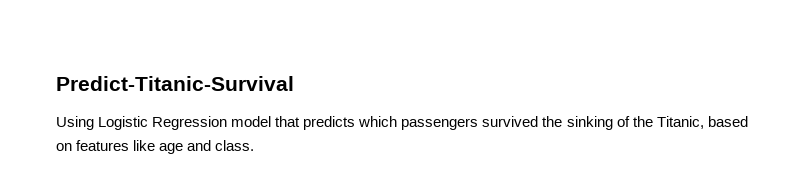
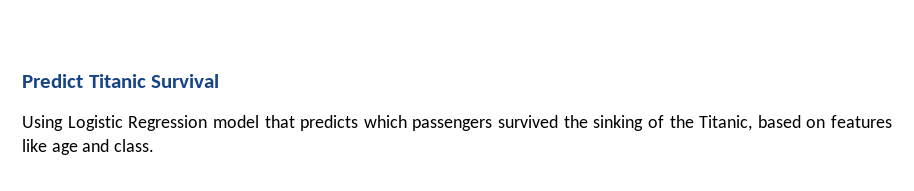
[56,76,294,91] Predict-Titanic-Survival -> [22,74,220,88] Predict Titanic Survival

